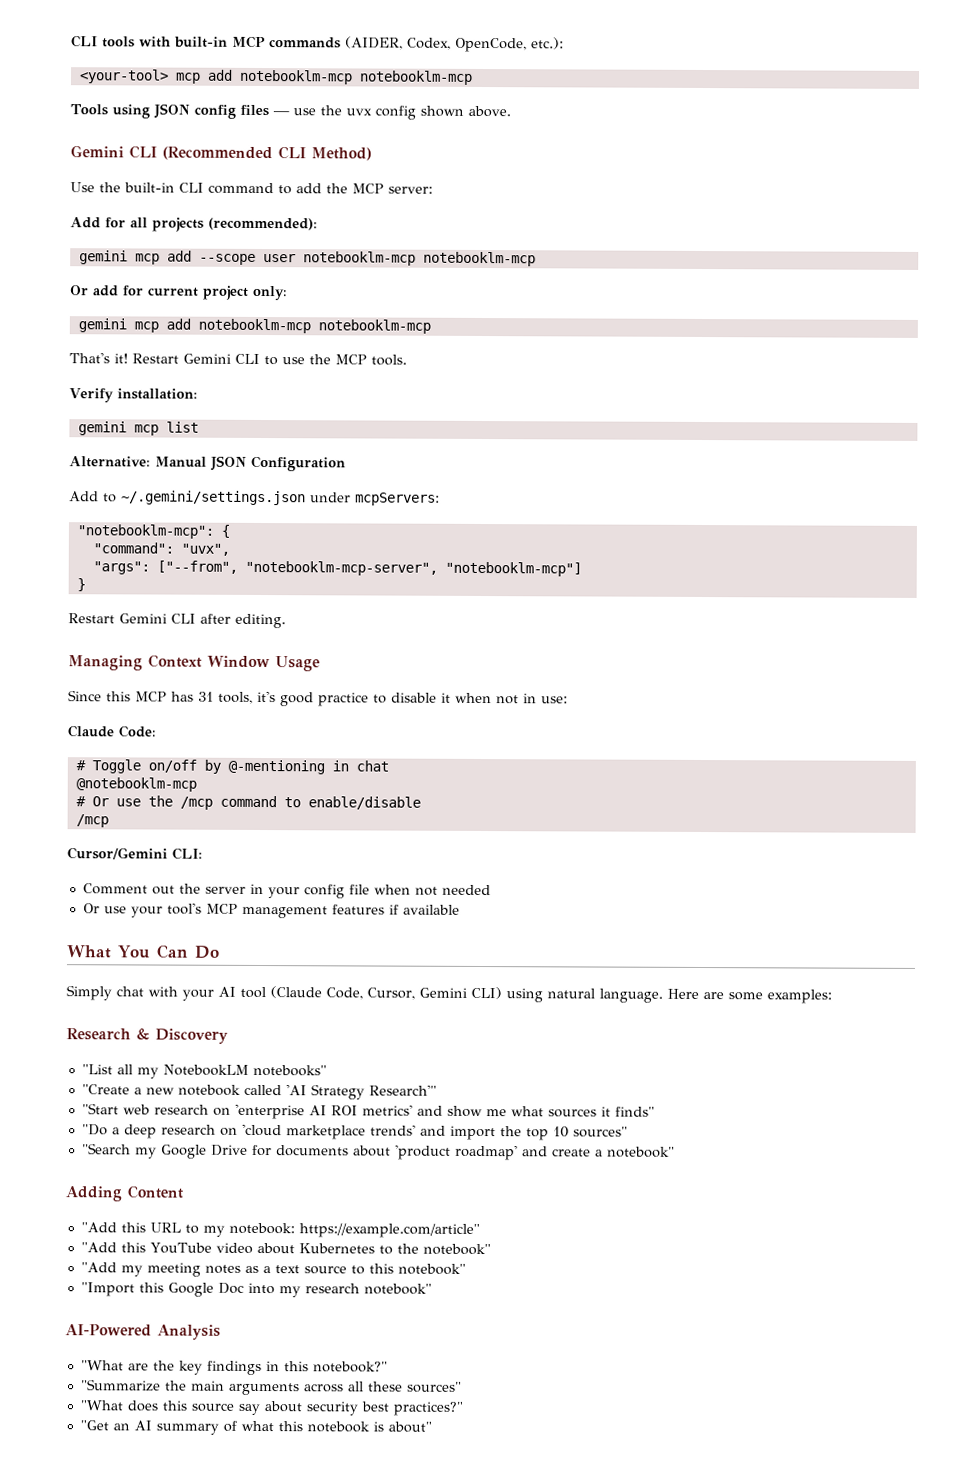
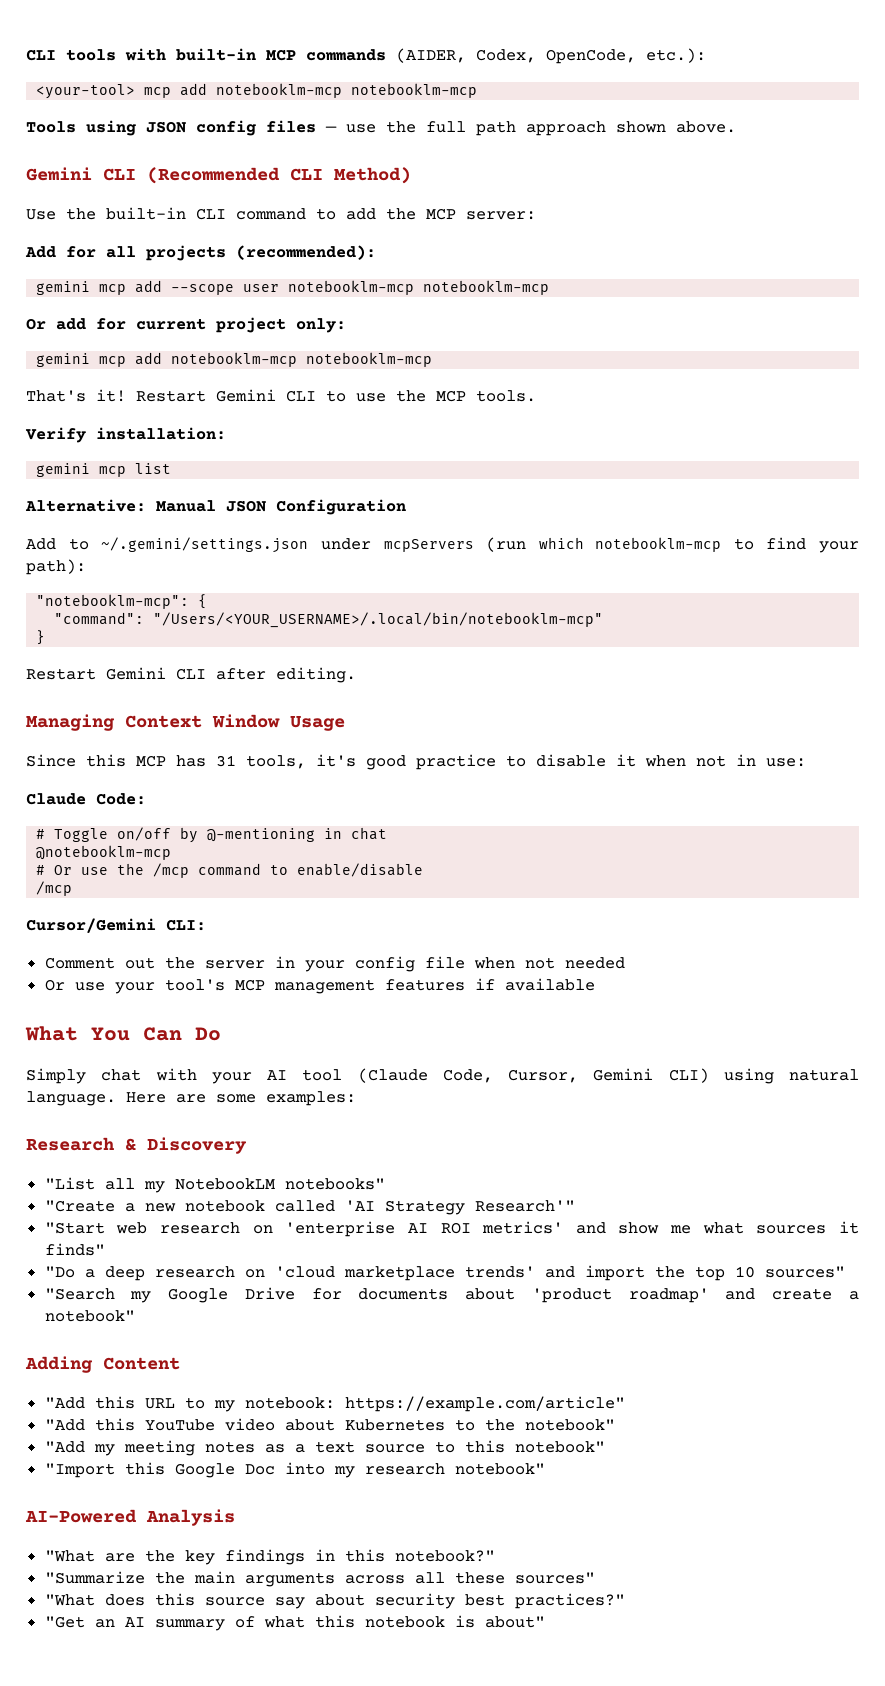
[345,105,416,120] uvx config -> [426,121,606,136] full path approach
[355,492,440,506] [76,524,230,539] [92,542,230,556] [92,560,582,577] mcpServers: // "notebooklm-mcp": { // "command": "uvx", // "args": ["--from", "notebooklm-mcp-server", "notebooklm-mcp"] -> [383,537,859,553] [26,559,86,575] [36,594,208,609] [54,612,604,628] mcpServers (run which notebooklm-mcp to find your path): // "notebooklm-mcp": { // "command": "/Users/<YOUR_USERNAME>/.local/bin/notebooklm-mcp"

